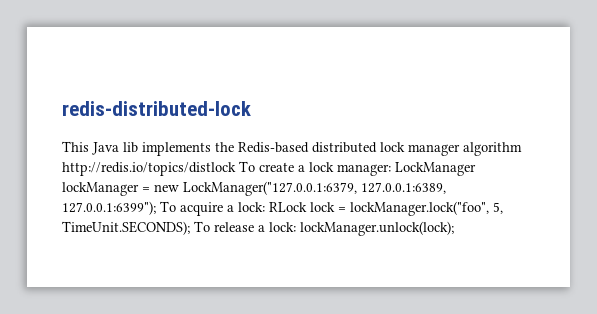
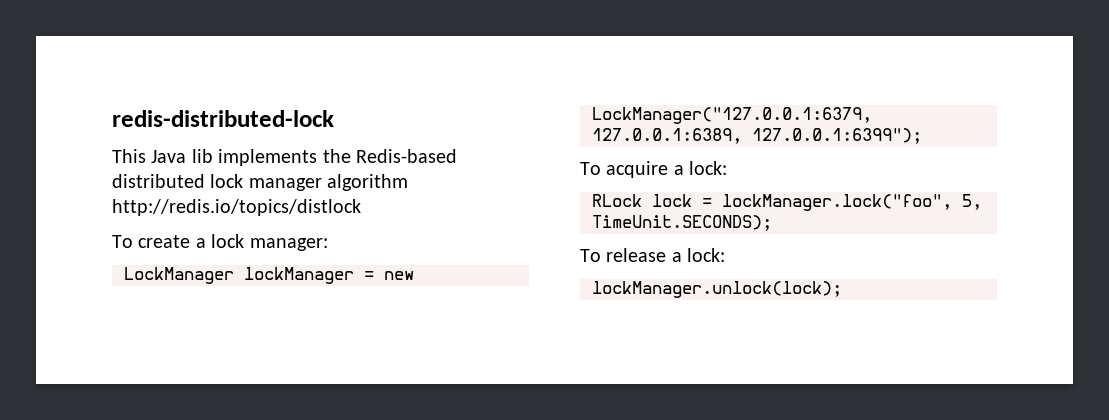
(236, 169) none -> (361, 207) //
(391, 170) none -> (328, 244) //
(156, 208) none -> (922, 136) //
(265, 207) none -> (728, 168) //
(190, 228) none -> (772, 223) //
(296, 227) none -> (726, 255) //

